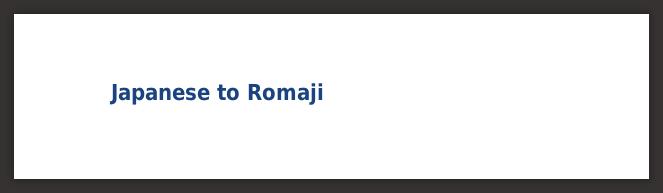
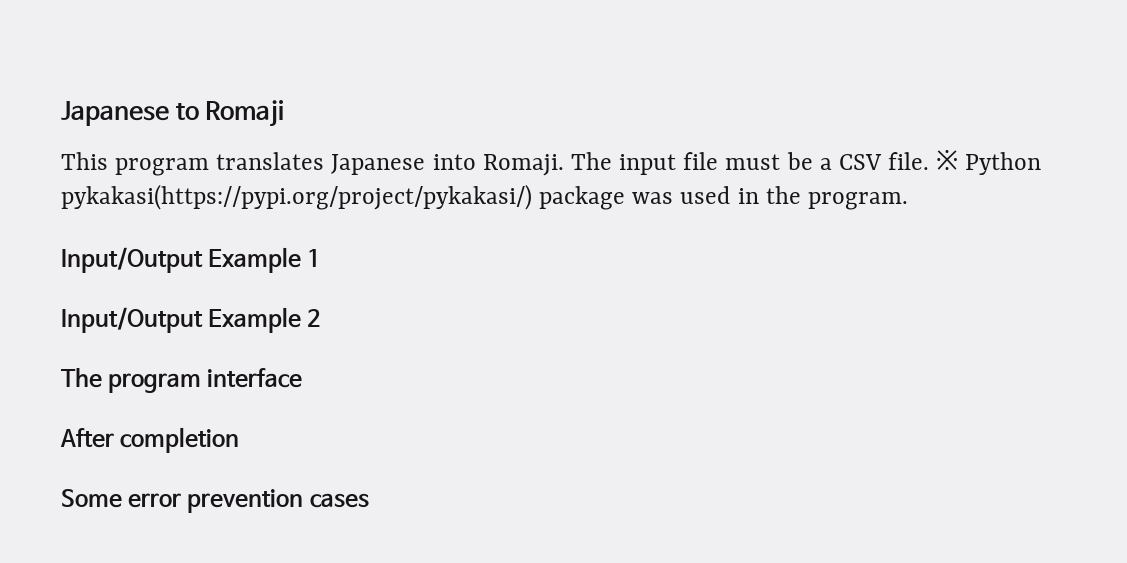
(324, 94) none -> [61,150,1042,176] [61,184,908,210] [61,247,321,273] [61,307,321,333] [61,368,303,393] [60,427,240,453] [61,489,369,513] // This program translates Japanese into Romaji. The input file must be a CSV file. ※ Python pykakasi(https://pypi.org/project/pykakasi/) package was used in the program. // Input/Output Example 1 // Input/Output Example 2 // The program interface // After completion // Some error prevention cases

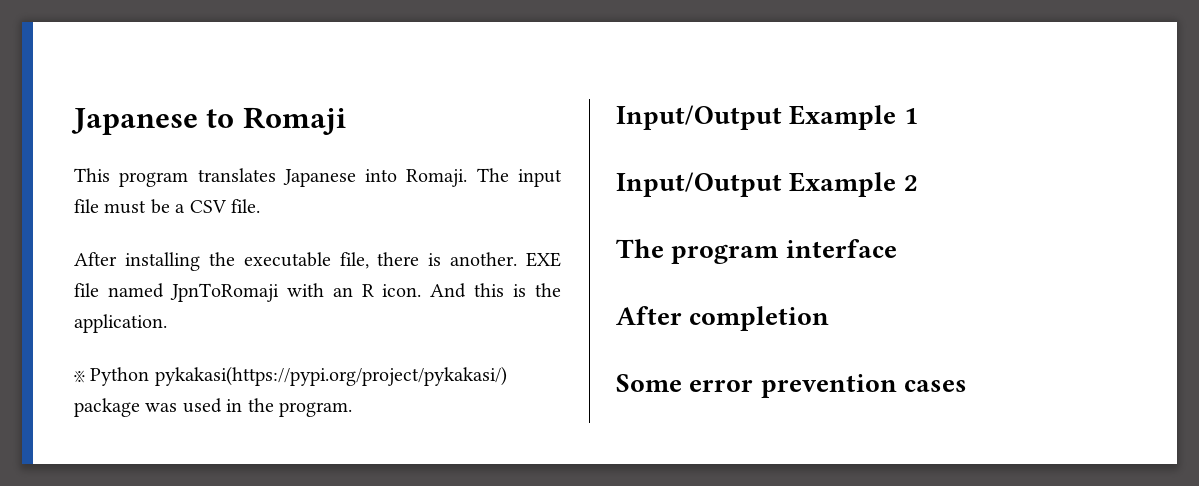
(930, 161) none -> [74,252,561,271] [74,283,561,302] [74,314,167,333] // After installing the executable file, there is another. EXE file named JpnToRomaji with an R icon. And this is the application. //

